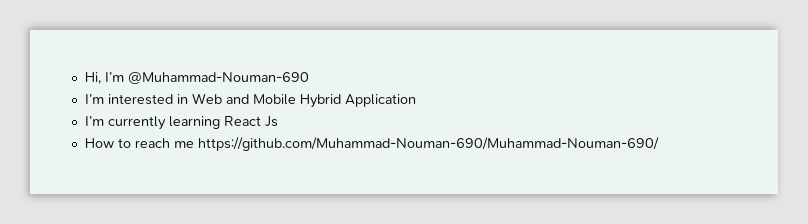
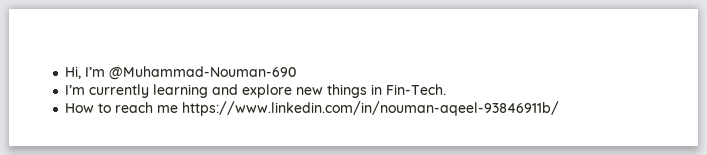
[107,93,416,108] [84,116,278,130] interested in Web and Mobile Hybrid Application // I’m currently learning React Js -> [89,84,447,98] currently learning and explore new things in Fin-Tech.
[197,137,659,151] https://github.com/Muhammad-Nouman-690/Muhammad-Nouman-690/ -> [182,101,560,116] https://www.linkedin.com/in/nouman-aqeel-93846911b/

